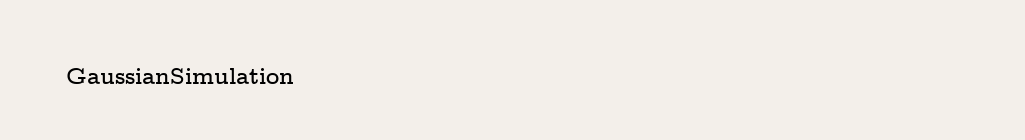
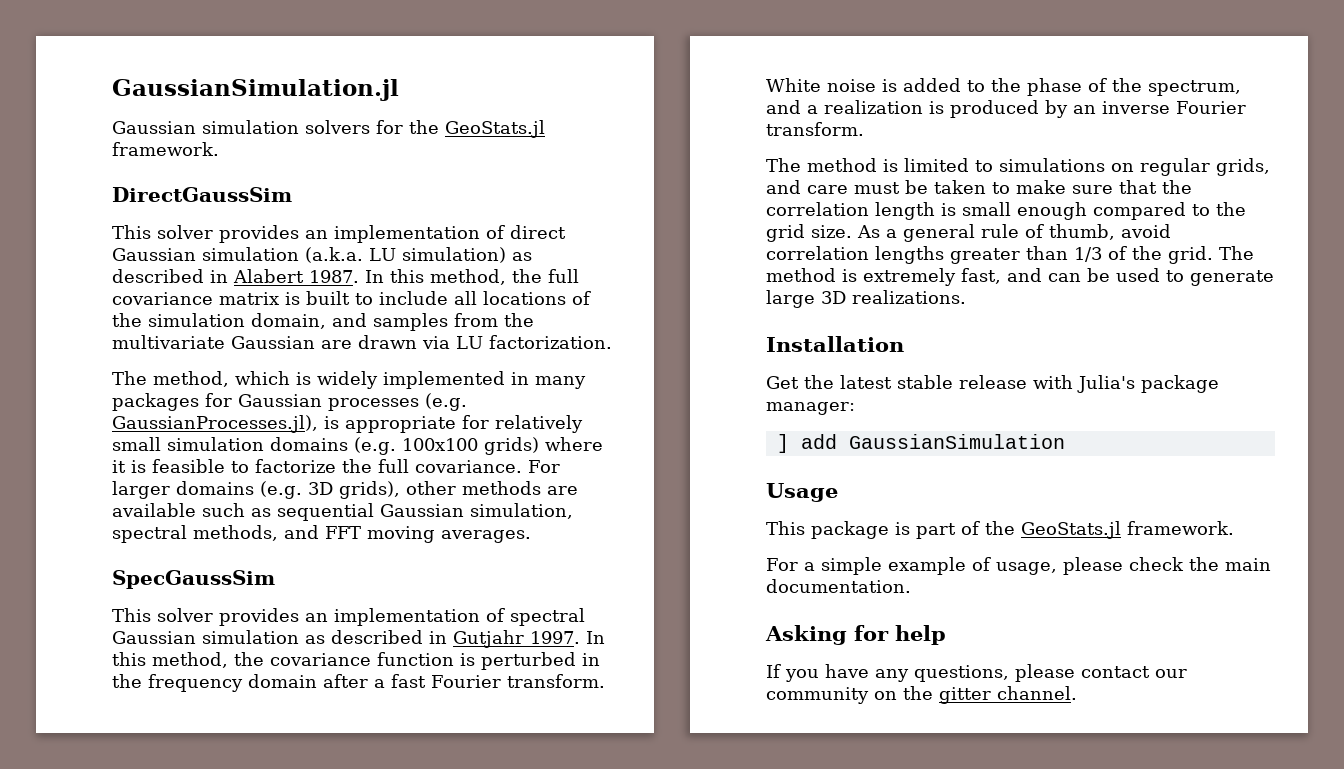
[66,68,294,84] GaussianSimulation -> [112,79,399,101] [112,120,545,138] [112,142,219,156] [112,187,292,202] [112,225,566,243] [112,247,532,263] [112,269,579,285] [112,291,591,305] [112,313,534,331] [112,335,612,349] [112,371,586,389] [112,393,467,411] [112,415,583,433] [112,437,603,455] [112,459,560,473] [112,481,578,499] [112,503,573,521] [112,525,531,543] [112,570,275,589] [112,608,585,626] [112,630,605,648] [112,652,600,670] [112,674,605,692] [766,78,1241,96] [766,100,1246,118] [766,122,864,136] [766,158,1270,176] [766,180,1192,194] [766,202,1246,220] [766,224,1171,242] [766,246,1254,264] [766,268,1274,286] [766,290,966,308] [766,336,904,352] [766,375,1219,393] [766,402,855,415] [776,434,1065,453] [766,483,838,502] [766,521,1234,539] [766,557,1271,575] [766,579,911,593] [765,625,946,645] [766,664,1187,682] [766,686,1077,704] GaussianSimulation.jl // Gaussian simulation solvers for the GeoStats.jl framework. // DirectGaussSim // This solver provides an implementation of direct Gaussian simulation (a.k.a. LU simulation) as described in Alabert 1987. In this method, the full covariance matrix is built to include all locations of the simulation domain, and samples from the multivariate Gaussian are drawn via LU factorization. // The method, which is widely implemented in many packages for Gaussian processes (e.g. GaussianProcesses.jl), is appropriate for relatively small simulation domains (e.g. 100x100 grids) where it is feasible to factorize the full covariance. For larger domains (e.g. 3D grids), other methods are available such as sequential Gaussian simulation, spectral methods, and FFT moving averages. // SpecGaussSim // This solver provides an implementation of spectral Gaussian simulation as described in Gutjahr 1997. In this method, the covariance function is perturbed in the frequency domain after a fast Fourier transform. White noise is added to the phase of the spectrum, and a realization is produced by an inverse Fourier transform. // The method is limited to simulations on regular grids, and care must be taken to make sure that the correlation length is small enough compared to the grid size. As a general rule of thumb, avoid correlation lengths greater than 1/3 of the grid. The method is extremely fast, and can be used to generate large 3D realizations. // Installation // Get the latest stable release with Julia's package manager: // ] add GaussianSimulation // Usage // This package is part of the GeoStats.jl framework. // For a simple example of usage, please check the main documentation. // Asking for help // If you have any questions, please contact our community on the gitter channel.

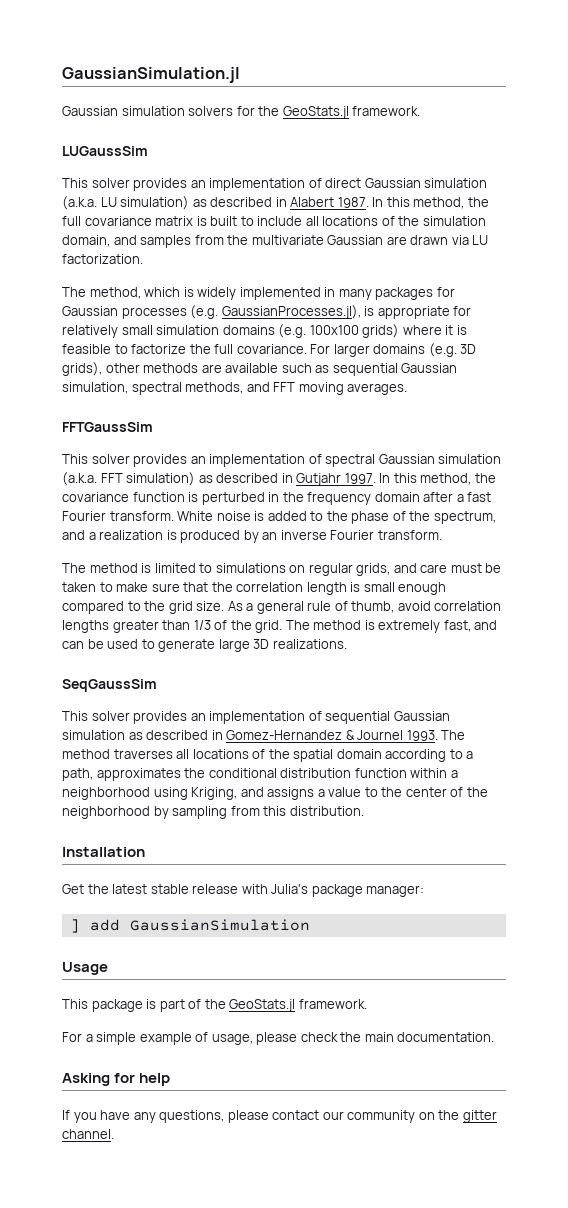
[112,187,292,202] DirectGaussSim -> [62,146,148,156] LUGaussSim
[112,570,275,589] SpecGaussSim -> [62,422,153,432] FFTGaussSim
(299, 637) none -> [62,472,196,486] (a.k.a. FFT simulation)
(966, 297) none -> [62,679,157,692] [62,711,450,724] [62,730,466,741] [62,749,474,762] [62,768,458,781] [62,787,488,800] [62,806,364,819] // SeqGaussSim // This solver provides an implementation of sequential Gaussian simulation as described in Gomez-Hernandez & Journel 1993. The method traverses all locations of the spatial domain according to a path, approximates the conditional distribution function within a neighborhood using Kriging, and assigns a value to the center of the neighborhood by sampling from this distribution.

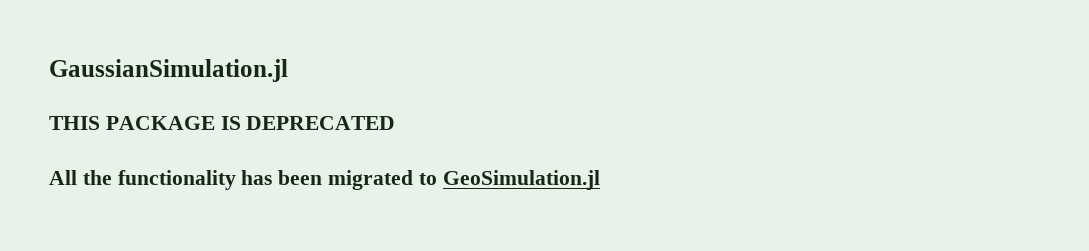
[62,106,421,119] [62,146,148,156] [62,178,488,191] [62,196,489,210] [62,216,486,226] [62,235,489,248] [62,254,143,264] [62,287,455,300] [62,305,472,319] [62,324,467,338] [62,343,477,357] [62,362,458,376] [62,382,408,395] [62,422,153,432] [62,454,502,467] [62,472,496,486] [62,492,492,505] [62,511,496,524] [62,530,442,543] [62,563,502,576] [62,582,447,595] [62,601,502,614] [62,620,498,633] [62,639,347,652] [62,679,157,692] [62,711,450,724] [62,730,466,741] [62,749,474,762] [62,768,458,781] [62,787,488,800] [62,806,364,819] [62,847,145,857] [62,884,425,897] [69,919,310,933] [62,962,108,975] [62,999,367,1012] [62,1032,495,1045] [62,1073,171,1086] [62,1110,497,1123] [62,1129,114,1139] Gaussian simulation solvers for the GeoStats.jl framework. // LUGaussSim // This solver provides an implementation of direct Gaussian simulation (a.k.a. LU simulation) as described in Alabert 1987. In this method, the full covariance matrix is built to include all locations of the simulation domain, and samples from the multivariate Gaussian are drawn via LU factorization. // The method, which is widely implemented in many packages for Gaussian processes (e.g. GaussianProcesses.jl), is appropriate for relatively small simulation domains (e.g. 100x100 grids) where it is feasible to factorize the full covariance. For larger domains (e.g. 3D grids), other methods are available such as sequential Gaussian simulation, spectral methods, and FFT moving averages. // FFTGaussSim // This solver provides an implementation of spectral Gaussian simulation (a.k.a. FFT simulation) as described in Gutjahr 1997. In this method, the covariance function is perturbed in the frequency domain after a fast Fourier transform. White noise is added to the phase of the spectrum, and a realization is produced by an inverse Fourier transform. // The method is limited to simulations on regular grids, and care must be taken to make sure that the correlation length is small enough compared to the grid size. As a general rule of thumb, avoid correlation lengths greater than 1/3 of the grid. The method is extremely fast, and can be used to generate large 3D realizations. // SeqGaussSim // This solver provides an implementation of sequential Gaussian simulation as described in Gomez-Hernandez & Journel 1993. The method traverses all locations of the spatial domain according to a path, approximates the conditional distribution function within a neighborhood using Kriging, and assigns a value to the center of the neighborhood by sampling from this distribution. // Installation // Get the latest stable release with Julia's package manager: // ] add GaussianSimulation // Usage // This package is part of the GeoStats.jl framework. // For a simple example of usage, please check the main documentation. // Asking for help // If you have any questions, please contact our community on the gitter channel. -> [49,116,396,130] [49,170,600,190] THIS PACKAGE IS DEPRECATED // All the functionality has been migrated to GeoSimulation.jl

